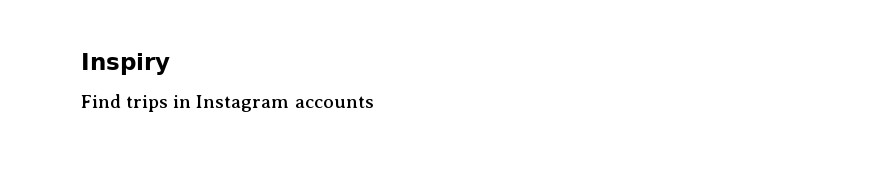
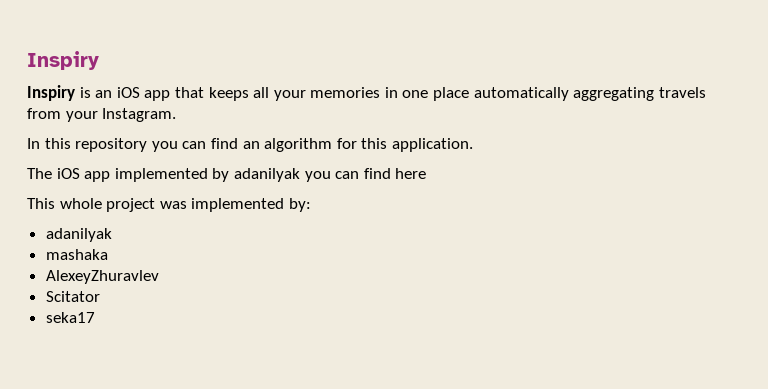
[81,94,374,112] Find trips in Instagram accounts -> [27,85,706,101] [27,108,177,122] [27,138,473,152] [27,168,427,182] [27,198,311,212] [45,228,112,242] [45,249,108,260] [45,270,159,284] [45,291,100,302] [45,312,95,323] Inspiry is an iOS app that keeps all your memories in one place automatically aggregating travels from your Instagram. // In this repository you can find an algorithm for this application. // The iOS app implemented by adanilyak you can find here // This whole project was implemented by: // adanilyak // mashaka // AlexeyZhuravlev // Scitator // seka17

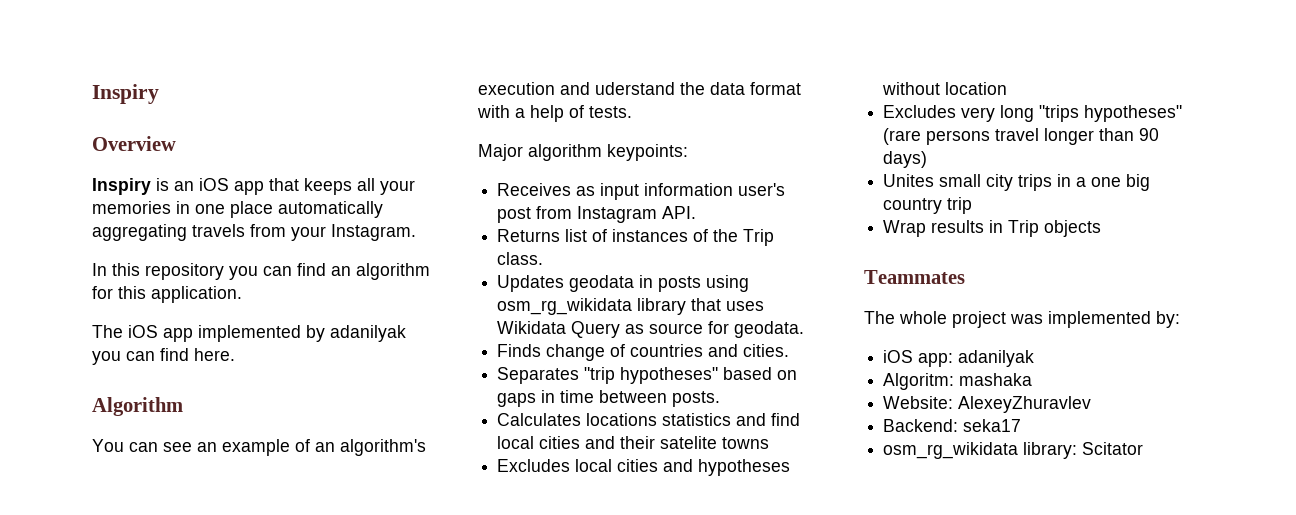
[27,51,99,70] Inspiry -> [92,84,159,104] [92,136,176,151] Inspiry // Overview
[395,168,427,179] [27,198,55,209] here // This -> [194,348,235,361] [92,397,183,416] [92,439,426,456] [478,82,801,95] [477,105,632,122] [478,144,688,161] [497,183,786,200] [497,206,697,223] [497,229,775,246] [497,252,544,265] [497,275,750,292] [497,298,765,315] [497,321,805,338] [497,344,790,361] [497,367,798,384] [497,390,721,407] [497,413,801,426] [497,436,770,449] [497,459,791,476] [882,82,1008,95] [883,105,1183,122] [883,128,1160,145] [883,151,928,168] [883,174,1151,191] [883,197,973,214] [883,220,1102,237] [864,270,965,284] [864,311,895,324] here. // Algorithm // You can see an example of an algorithm's execution and uderstand the data format with a help of tests. // Major algorithm keypoints: // Receives as input information user's post from Instagram API. // Returns list of instances of the Trip class. // Updates geodata in posts using osm_rg_wikidata library that uses Wikidata Query as source for geodata. // Finds change of countries and cities. // Separates "trip hypotheses" based on gaps in time between posts. // Calculates locations statistics and find local cities and their satelite towns // Excludes local cities and hypotheses without location // Excludes very long "trips hypotheses" (rare persons travel longer than 90 days) // Unites small city trips in a one big country trip // Wrap results in Trip objects // Teammates // The
(311, 205) none -> [883,350,954,367] iOS app:
(112, 235) none -> [883,373,955,390] Algoritm:
(108, 254) none -> [883,396,954,409] Website:
(159, 277) none -> [883,419,1022,432] [883,442,1078,459] Backend: seka17 // osm_rg_wikidata library:
[45,312,95,323] // seka17 -> (1144, 448) none

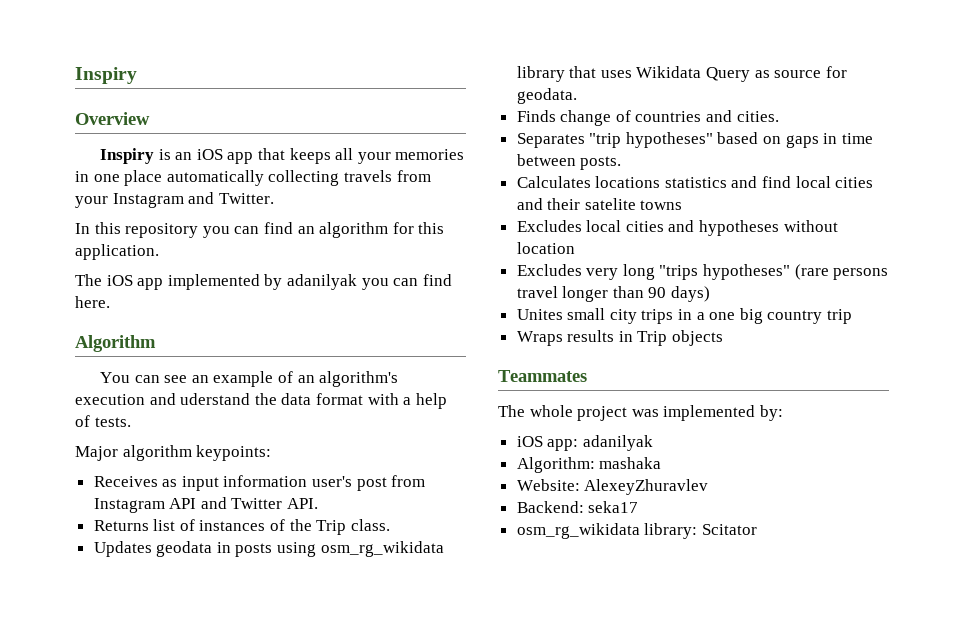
[92,224,187,241] aggregating -> [268,170,340,186] collecting
[331,224,416,241] Instagram. -> [112,192,274,208] Instagram and Twitter.
(658, 214) none -> [169,497,283,509] API and Twitter
[883,220,927,237] Wrap -> [516,331,563,346] Wraps
[883,373,955,390] Algoritm: -> [516,457,595,473] Algorithm:

